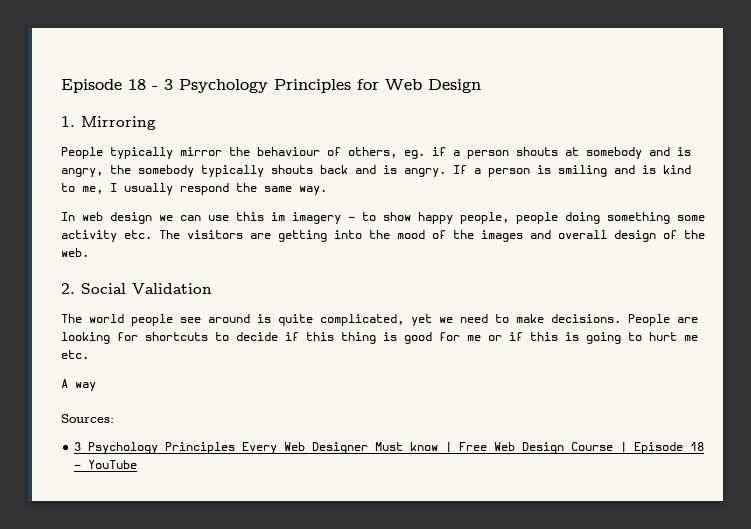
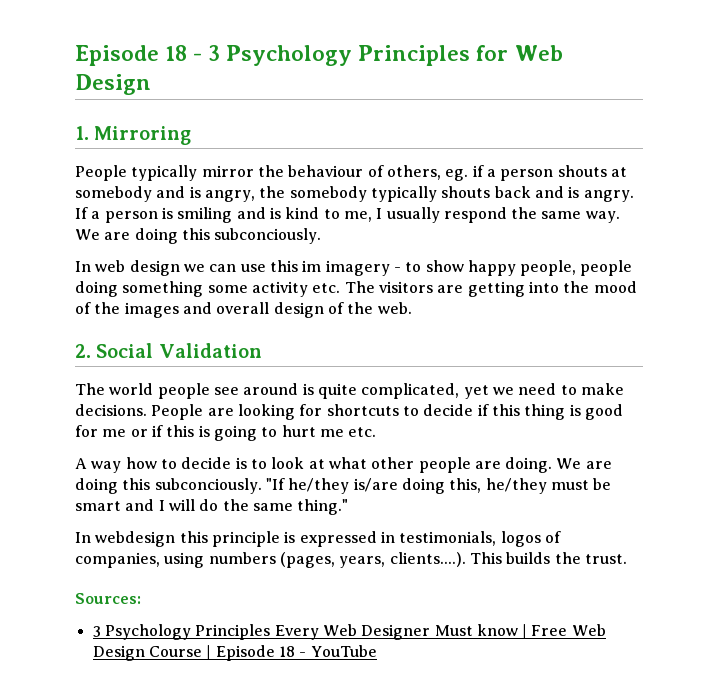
(327, 190) none -> [75,228,322,244] We are doing this subconciously.
(96, 386) none -> [125,457,612,473] [75,478,612,494] [75,499,349,515] [75,531,561,547] [75,552,627,568] how to decide is to look at what other people are doing. We are doing this subconciously. "If he/they is/are doing this, he/they must be smart and I will do the same thing." // In webdesign this principle is expressed in testimonials, logos of companies, using numbers (pages, years, clients....). This builds the trust.

